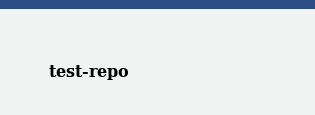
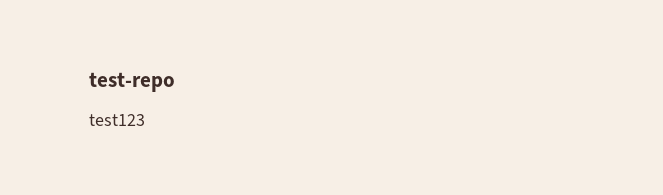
(129, 72) none -> [89,114,145,126] // test123

